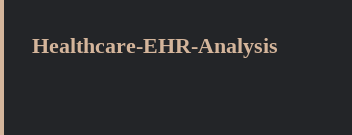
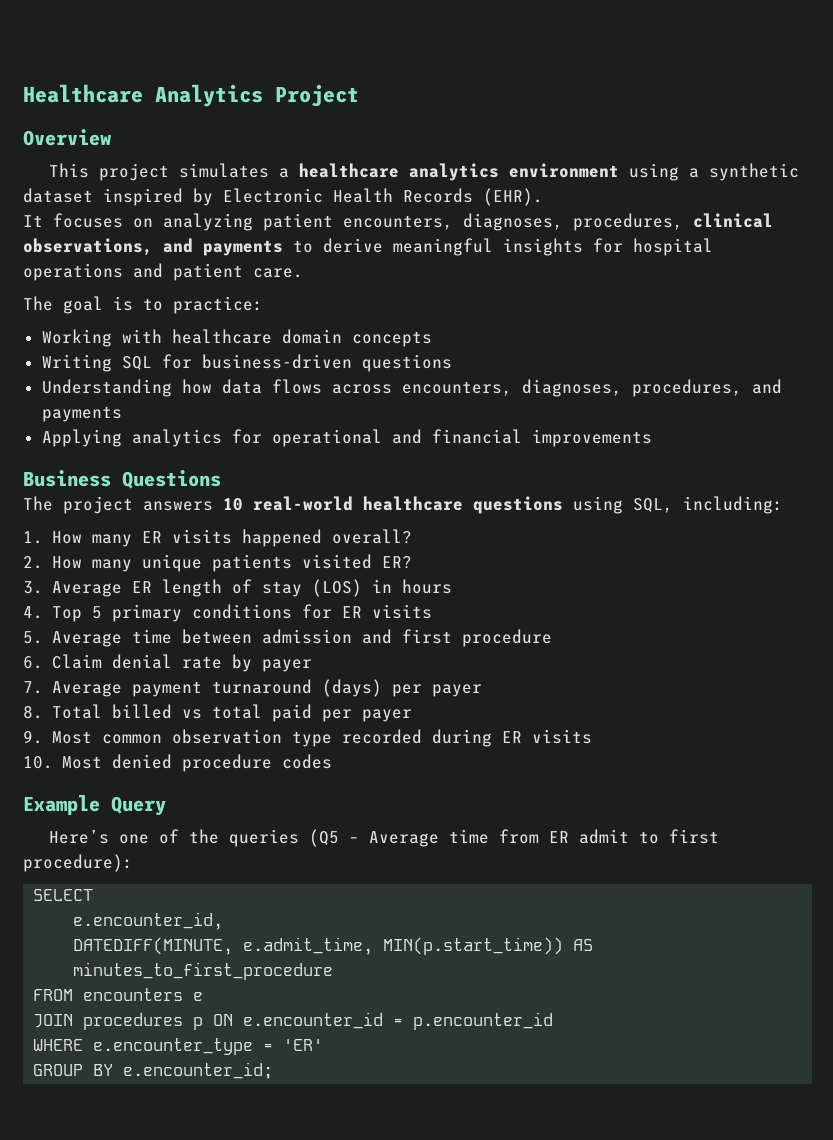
[32,38,278,58] Healthcare-EHR-Analysis -> [23,84,359,107] [23,129,111,146] [48,163,799,181] [23,188,543,206] [23,213,773,231] [23,238,713,256] [23,263,303,281] [23,296,263,314] [41,329,432,347] [41,354,452,372] [41,379,782,397] [41,406,122,422] [41,429,652,447] [23,470,221,489] [23,496,783,514] [23,529,412,547] [23,554,412,572] [23,579,452,597] [23,604,432,622] [23,629,552,647] [23,654,312,672] [23,679,482,697] [23,704,412,722] [23,729,592,747] [23,754,332,772] [23,795,166,816] [48,829,719,847] [23,854,133,872] [33,889,94,901] [73,912,224,930] [73,937,594,955] [73,962,334,980] [33,988,204,1001] [33,1012,554,1030] [33,1038,324,1055] [33,1062,274,1079] Healthcare Analytics Project // Overview // This project simulates a healthcare analytics environment using a synthetic dataset inspired by Electronic Health Records (EHR). // It focuses on analyzing patient encounters, diagnoses, procedures, clinical observations, and payments to derive meaningful insights for hospital operations and patient care. // The goal is to practice: // Working with healthcare domain concepts // Writing SQL for business-driven questions // Understanding how data flows across encounters, diagnoses, procedures, and payments // Applying analytics for operational and financial improvements // Business Questions // The project answers 10 real-world healthcare questions using SQL, including: // 1. How many ER visits happened overall? // 2. How many unique patients visited ER? // 3. Average ER length of stay (LOS) in hours // 4. Top 5 primary conditions for ER visits // 5. Average time between admission and first procedure // 6. Claim denial rate by payer // 7. Average payment turnaround (days) per payer // 8. Total billed vs total paid per payer // 9. Most common observation type recorded during ER visits // 10. Most denied procedure codes // Example Query // Here’s one of the queries (Q5 – Average time from ER admit to first procedure): // SELECT // e.encounter_id, // DATEDIFF(MINUTE, e.admit_time, MIN(p.start_time)) AS minutes_to_first_procedure // FROM encounters e // JOIN procedures p ON e.encounter_id = p.encounter_id // WHERE e.encounter_type = 'ER' // GROUP BY e.encounter_id;

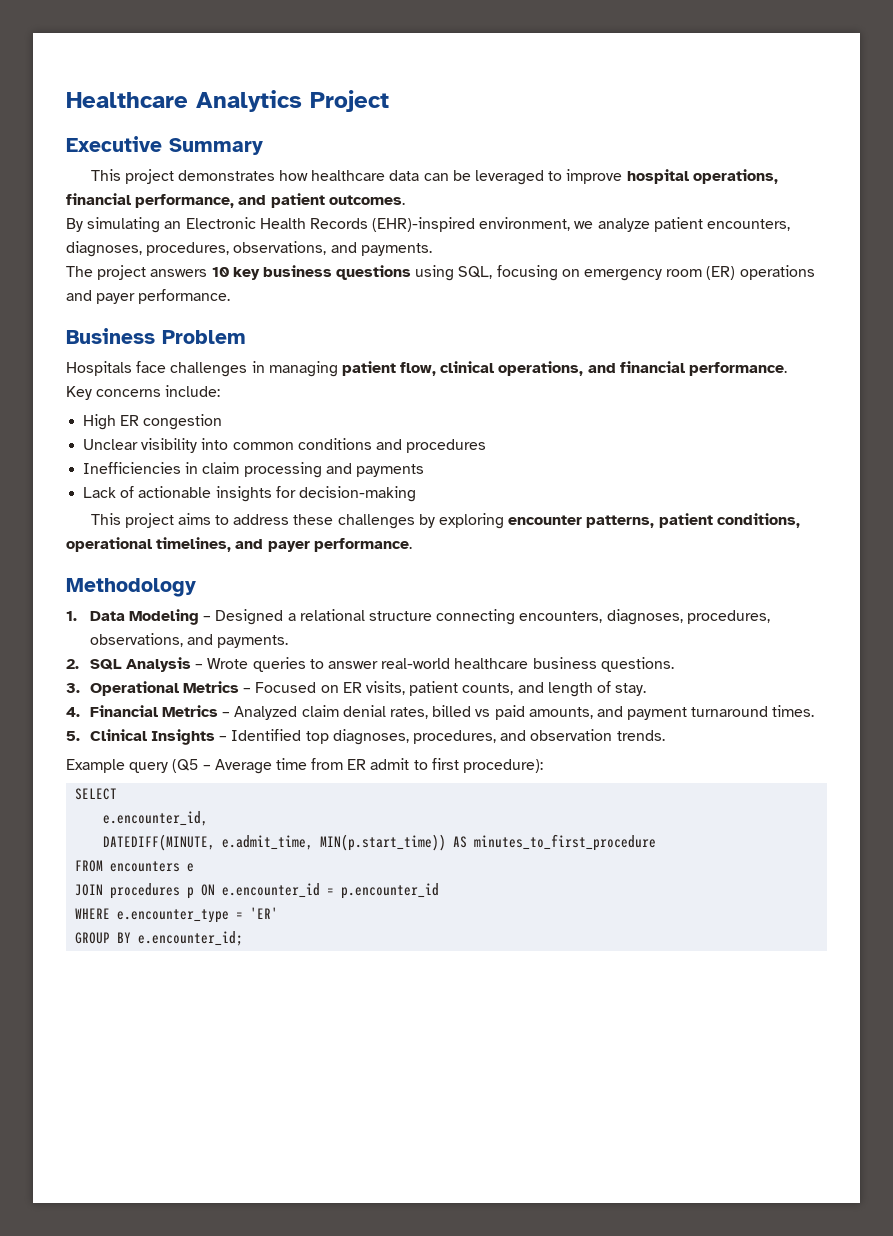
[23,129,111,146] [48,163,799,181] [23,188,543,206] [23,213,253,231] Overview // This project simulates a healthcare analytics environment using a synthetic dataset inspired by Electronic Health Records (EHR). // It focuses on analyzing -> [66,136,263,155] [90,169,778,185] [66,193,405,208] [66,217,650,233] Executive Summary // This project demonstrates how healthcare data can be leveraged to improve hospital operations, financial performance, and patient outcomes. // By simulating an Electronic Health Records (EHR)-inspired environment, we analyze
[693,213,773,228] [23,238,713,256] [23,263,303,281] [23,296,263,314] [41,329,432,347] [41,354,452,372] [41,379,782,397] [41,406,122,422] [41,429,652,447] [23,470,221,489] clinical observations, and payments to derive meaningful insights for hospital operations and patient care. // The goal is to practice: // Working with healthcare domain concepts // Writing SQL for business-driven questions // Understanding how data flows across encounters, diagnoses, procedures, and payments // Applying analytics for operational and financial improvements // Business Questions -> [233,241,432,256] observations, and payments.
[253,496,463,511] real-world healthcare -> [232,265,332,280] key business
[683,496,783,514] [23,529,412,547] [23,554,412,572] [23,579,452,597] [23,604,432,622] [23,629,552,647] [23,654,312,672] [23,679,482,697] [23,704,412,722] [23,729,592,747] [23,754,332,772] [23,795,166,816] [48,829,299,847] including: // 1. How many ER visits happened overall? // 2. How many unique patients visited ER? // 3. Average ER length of stay (LOS) in hours // 4. Top 5 primary conditions for ER visits // 5. Average time between admission and first procedure // 6. Claim denial rate by payer // 7. Average payment turnaround (days) per payer // 8. Total billed vs total paid per payer // 9. Most common observation type recorded during ER visits // 10. Most denied procedure codes // Example Query // Here’s one of the queries -> [496,265,815,281] [66,289,231,304] [66,328,246,344] [66,361,788,377] [66,385,221,400] [83,414,223,430] [83,438,487,453] [83,462,424,478] [83,486,416,502] [90,513,800,529] [66,537,412,552] [66,578,196,597] [66,609,770,625] [89,633,289,648] [66,657,674,672] [66,681,647,697] [66,705,815,720] [66,729,665,745] [66,759,169,773] focusing on emergency room (ER) operations and payer performance. // Business Problem // Hospitals face challenges in managing patient flow, clinical operations, and financial performance. // Key concerns include: // High ER congestion // Unclear visibility into common conditions and procedures // Inefficiencies in claim processing and payments // Lack of actionable insights for decision-making // This project aims to address these challenges by exploring encounter patterns, patient conditions, operational timelines, and payer performance. // Methodology // 1. Data Modeling – Designed a relational structure connecting encounters, diagnoses, procedures, observations, and payments. // 2. SQL Analysis – Wrote queries to answer real-world healthcare business questions. // 3. Operational Metrics – Focused on ER visits, patient counts, and length of stay. // 4. Financial Metrics – Analyzed claim denial rates, billed vs paid amounts, and payment turnaround times. // 5. Clinical Insights – Identified top diagnoses, procedures, and observation trends. // Example query

